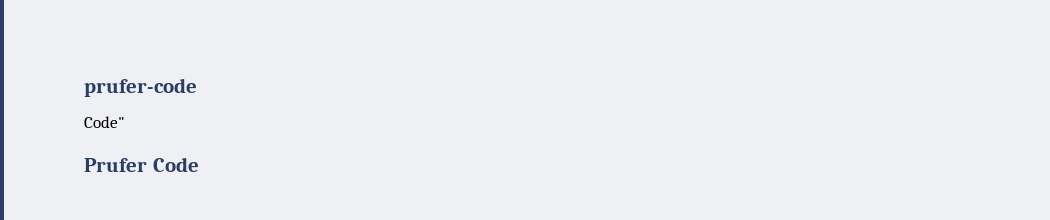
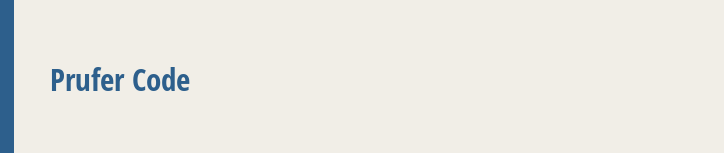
[84,78,197,97] [84,116,125,128] prufer-code // Code" // -> (50, 79) none

